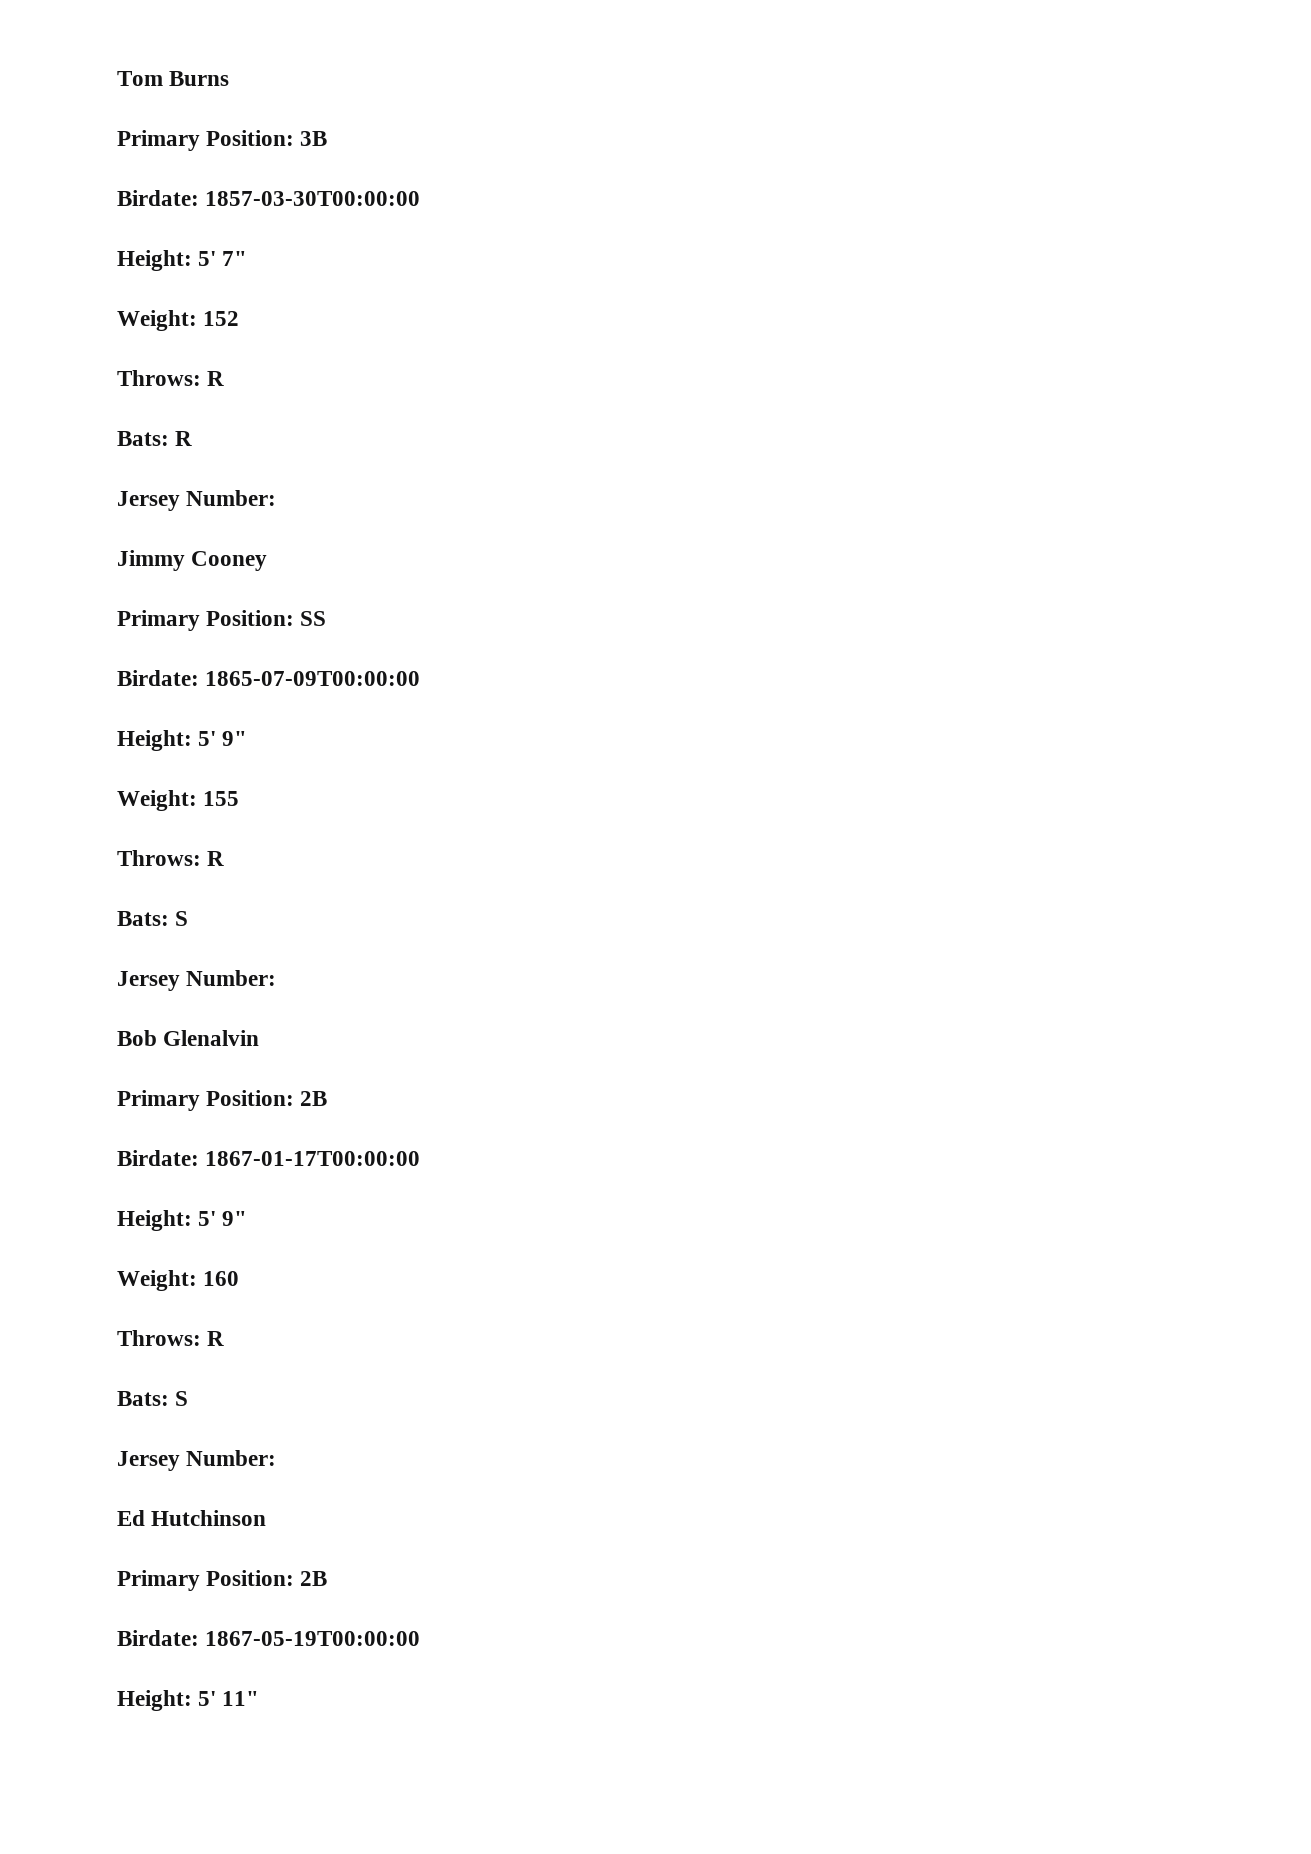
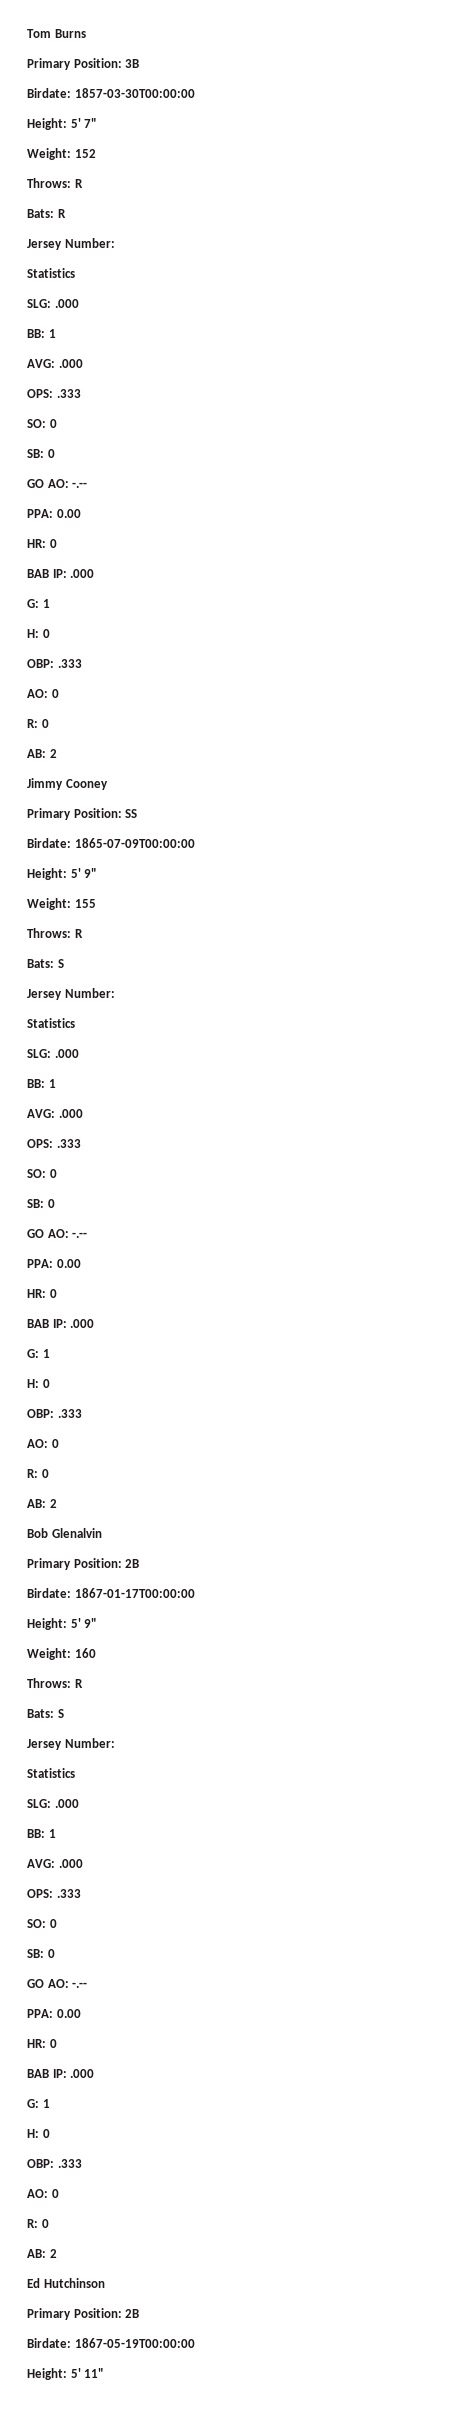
(277, 498) none -> [27,268,75,278] [27,299,79,308] [27,329,56,338] [27,359,83,368] [27,389,81,398] [27,419,57,428] [27,449,55,458] [27,479,88,488] [27,509,81,518] [27,539,57,548] [27,569,95,578] [27,599,50,608] [27,629,50,638] [27,659,82,668] [27,689,59,698] [27,719,49,728] [27,749,57,758] // Statistics // SLG: .000 // BB: 1 // AVG: .000 // OPS: .333 // SO: 0 // SB: 0 // GO AO: -.-- // PPA: 0.00 // HR: 0 // BAB IP: .000 // G: 1 // H: 0 // OBP: .333 // AO: 0 // R: 0 // AB: 2
(277, 978) none -> [27,1018,75,1028] [27,1049,79,1058] [27,1079,56,1088] [27,1109,83,1118] [27,1139,81,1148] [27,1169,57,1178] [27,1199,55,1208] [27,1229,88,1238] [27,1259,81,1268] [27,1289,57,1298] [27,1319,95,1328] [27,1349,50,1358] [27,1379,50,1388] [27,1409,82,1418] [27,1439,59,1448] [27,1469,49,1478] [27,1499,57,1508] // Statistics // SLG: .000 // BB: 1 // AVG: .000 // OPS: .333 // SO: 0 // SB: 0 // GO AO: -.-- // PPA: 0.00 // HR: 0 // BAB IP: .000 // G: 1 // H: 0 // OBP: .333 // AO: 0 // R: 0 // AB: 2
(277, 1458) none -> [27,1768,75,1778] [27,1799,79,1808] [27,1829,56,1838] [27,1859,83,1868] [27,1889,81,1898] [27,1919,57,1928] [27,1949,55,1958] [27,1979,88,1988] [27,2009,81,2018] [27,2039,57,2048] [27,2069,95,2078] [27,2099,50,2108] [27,2129,50,2138] [27,2159,82,2168] [27,2189,59,2198] [27,2219,49,2228] [27,2249,57,2258] // Statistics // SLG: .000 // BB: 1 // AVG: .000 // OPS: .333 // SO: 0 // SB: 0 // GO AO: -.-- // PPA: 0.00 // HR: 0 // BAB IP: .000 // G: 1 // H: 0 // OBP: .333 // AO: 0 // R: 0 // AB: 2

